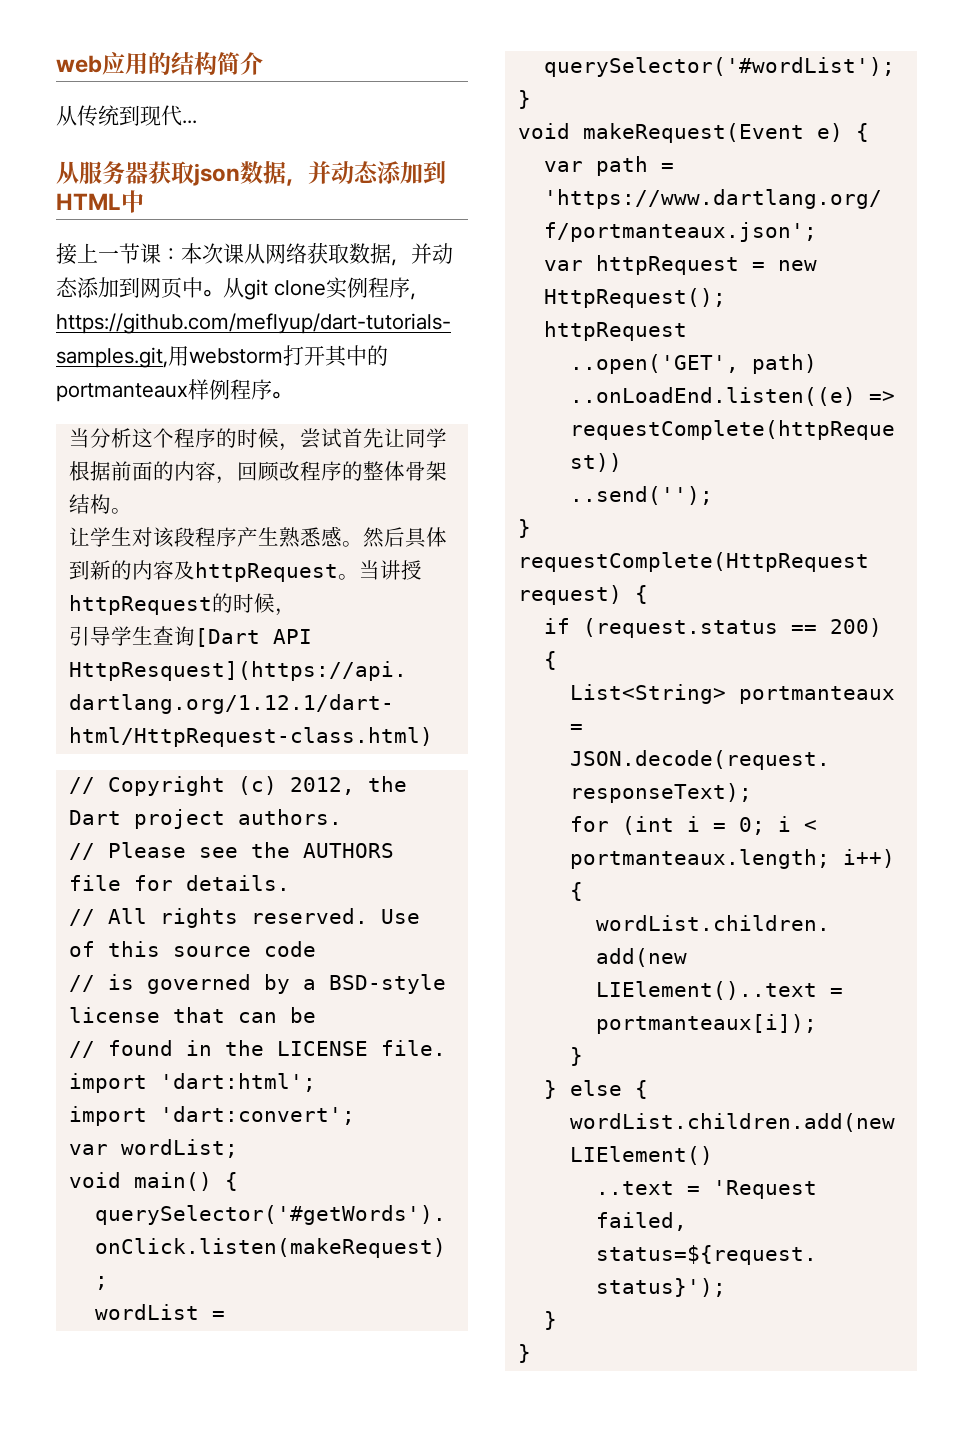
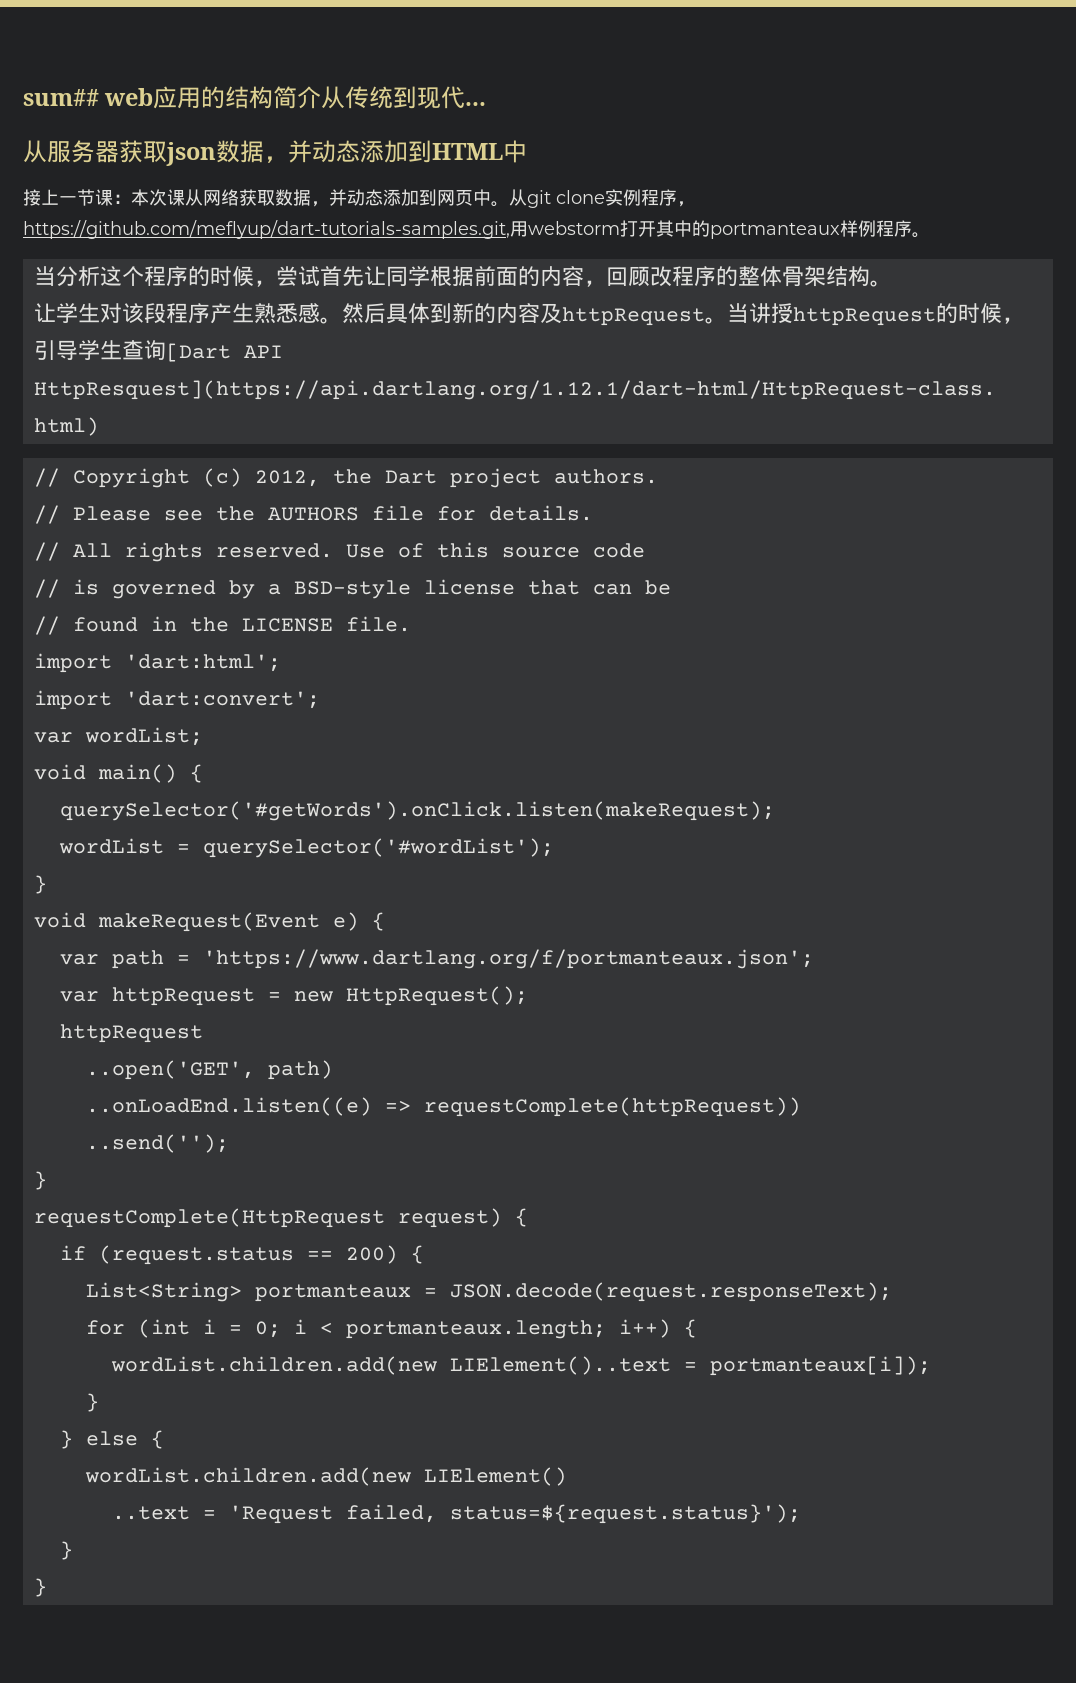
(56, 64) none -> [23,89,99,106] sum##
(263, 63) // -> (322, 97) none

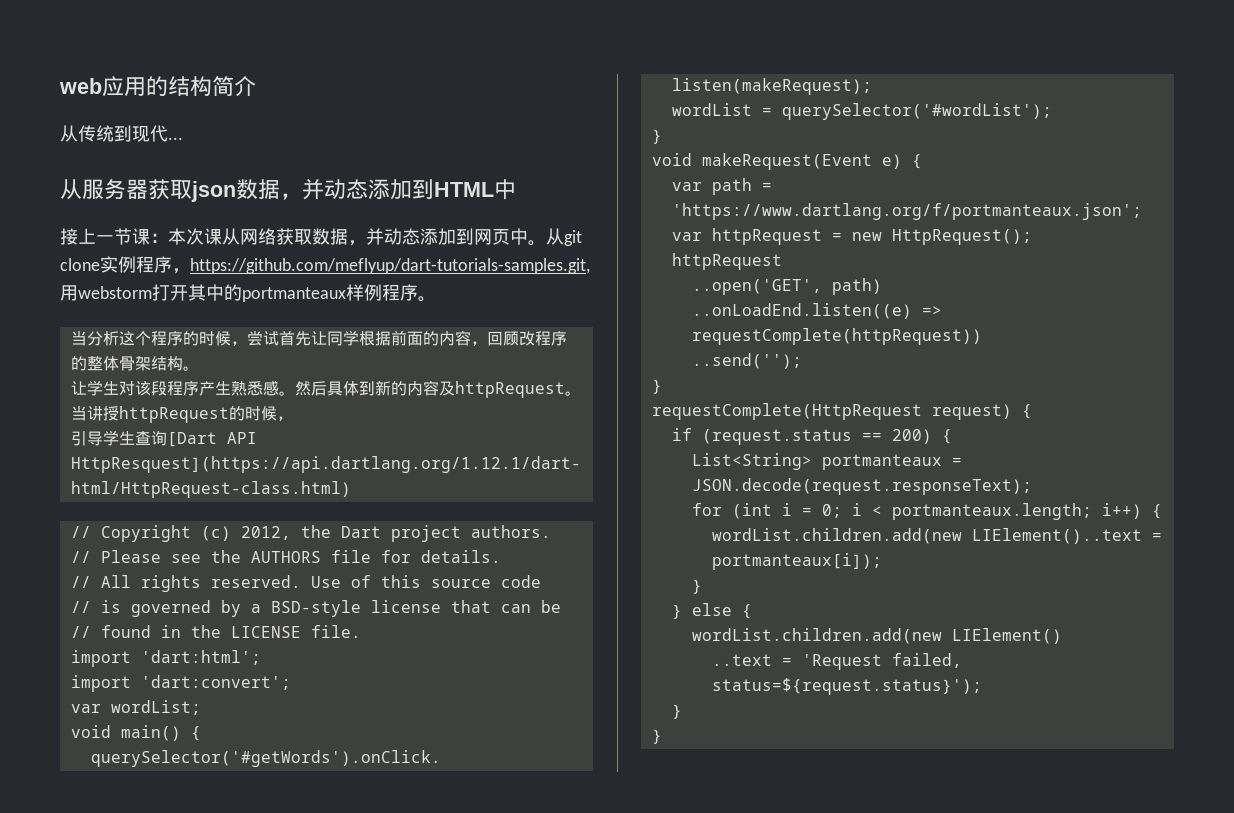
[23,89,99,106] sum## -> (59, 86) none
(322, 97) none -> (256, 86) //

